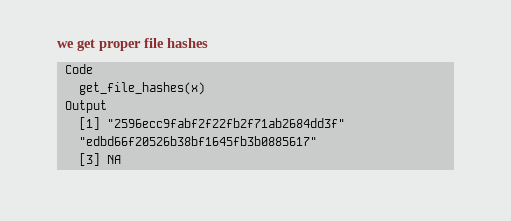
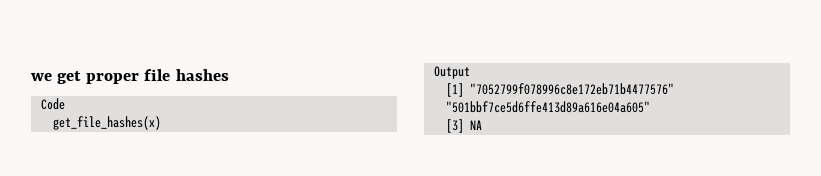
[106,118,345,128] [78,136,317,146] "2596ecc9fabf2f22fb2f71ab2684dd3f" "edbd66f20526b38bf1645fb3b0885617" -> [469,83,674,95] [445,101,650,113] "7052799f078996c8e172eb71b4477576" "501bbf7ce5d6ffe413d89a616e04a605"

